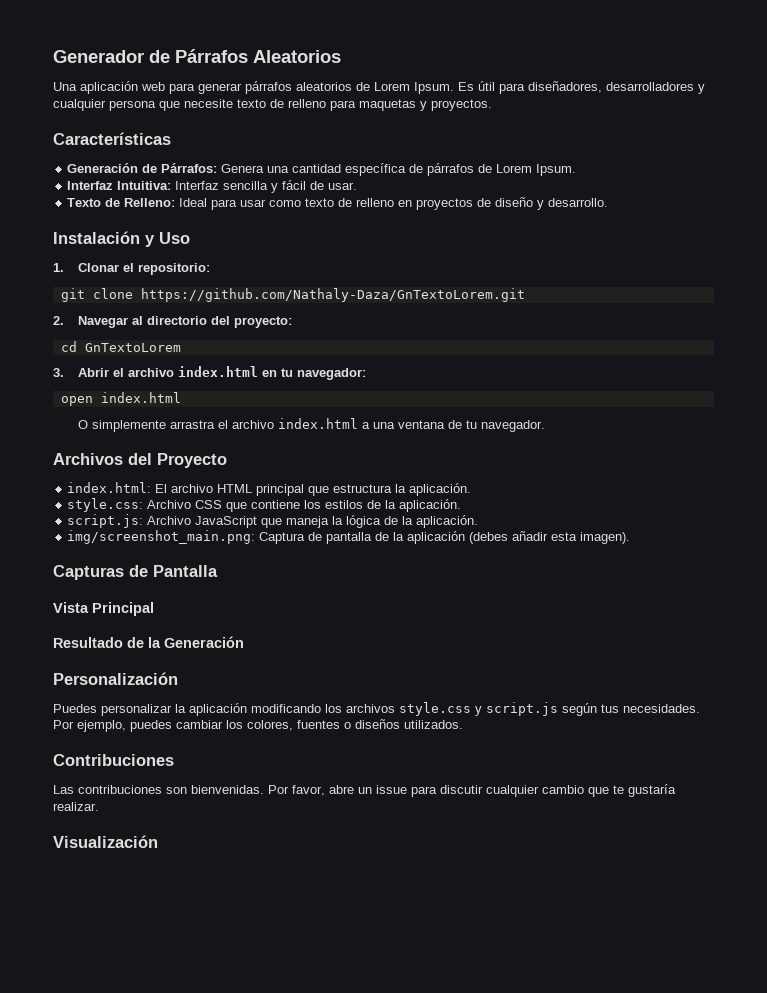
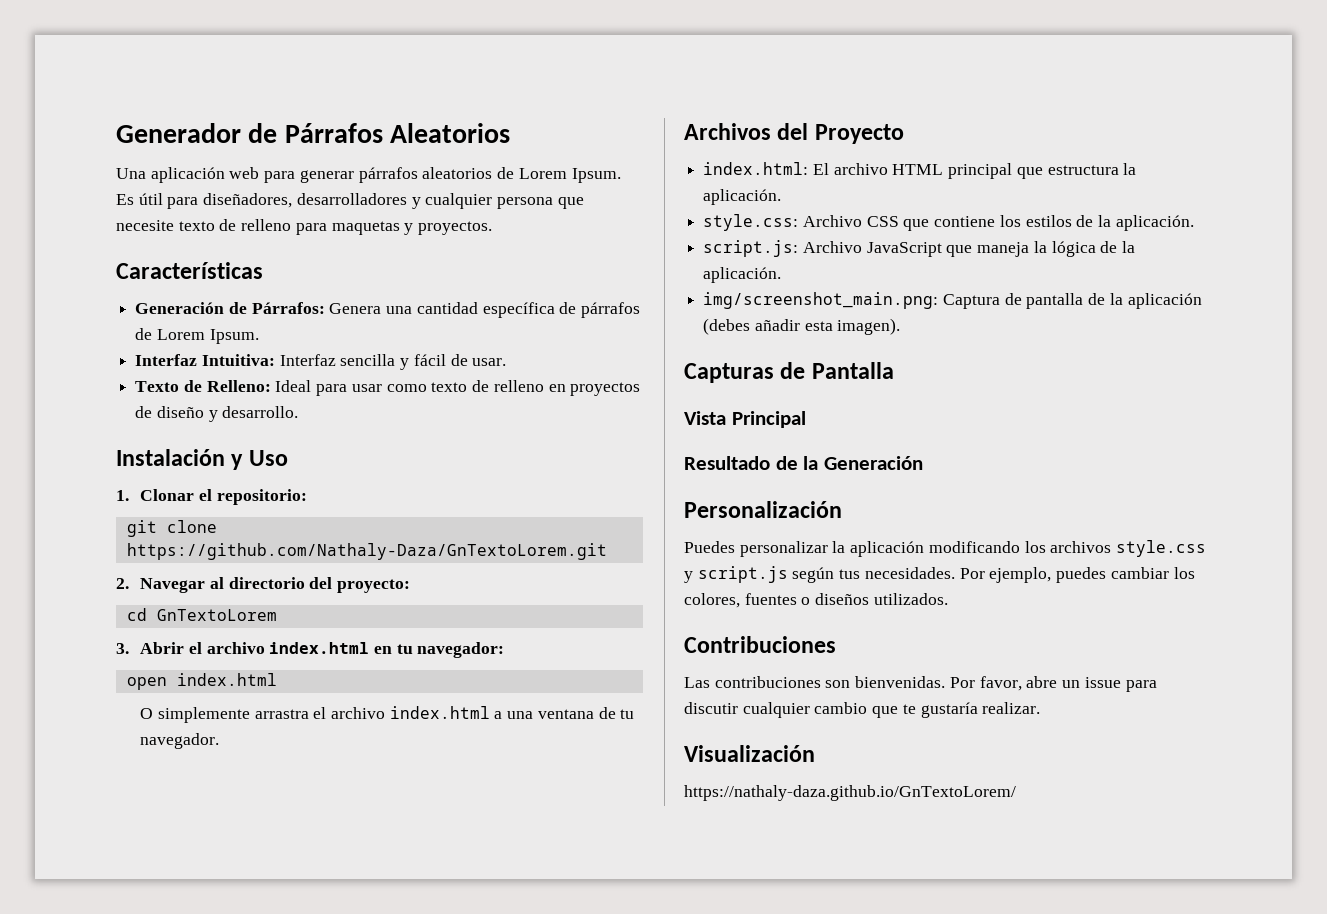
(158, 841) none -> [684,785,1016,801] // https://nathaly-daza.github.io/GnTextoLorem/

